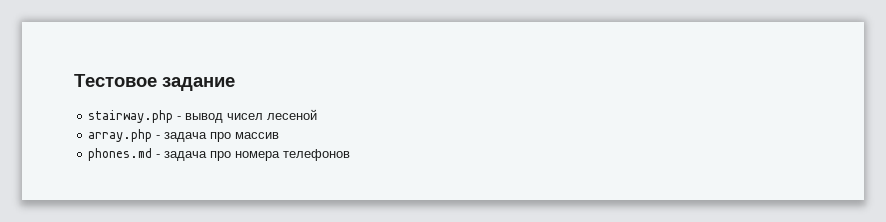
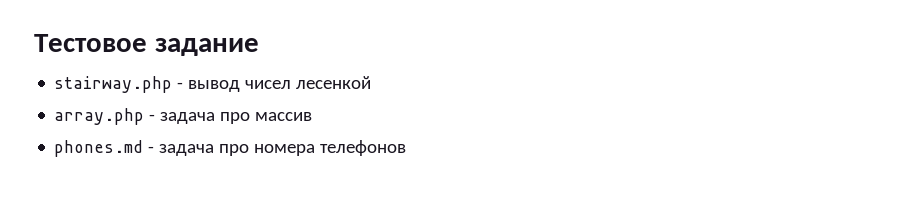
[267,109,318,120] лесеной -> [296,76,372,89] лесенкой

